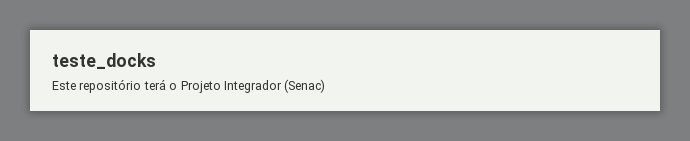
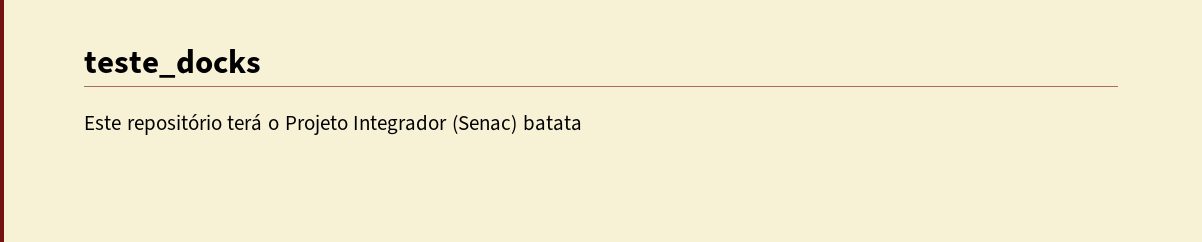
(326, 86) none -> [522,115,582,131] batata

